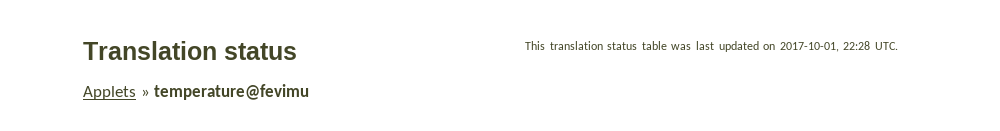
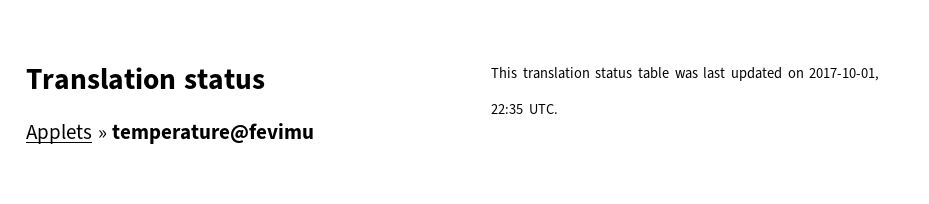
[843,41,871,50] 22:28 -> [491,104,523,114] 22:35

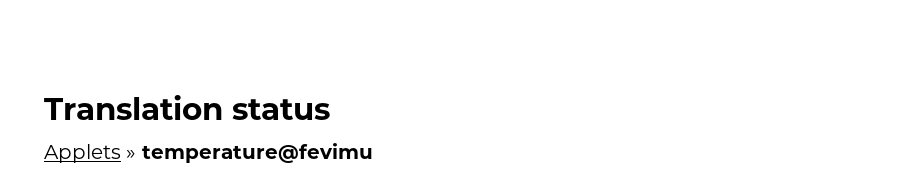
[491,67,880,81] [491,104,558,114] // This translation status table was last updated on 2017-10-01, 22:35 UTC. -> (373, 153) none

